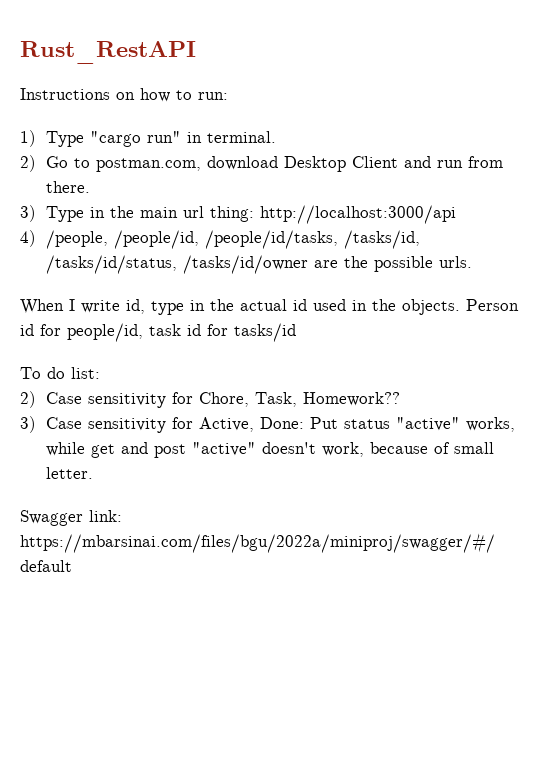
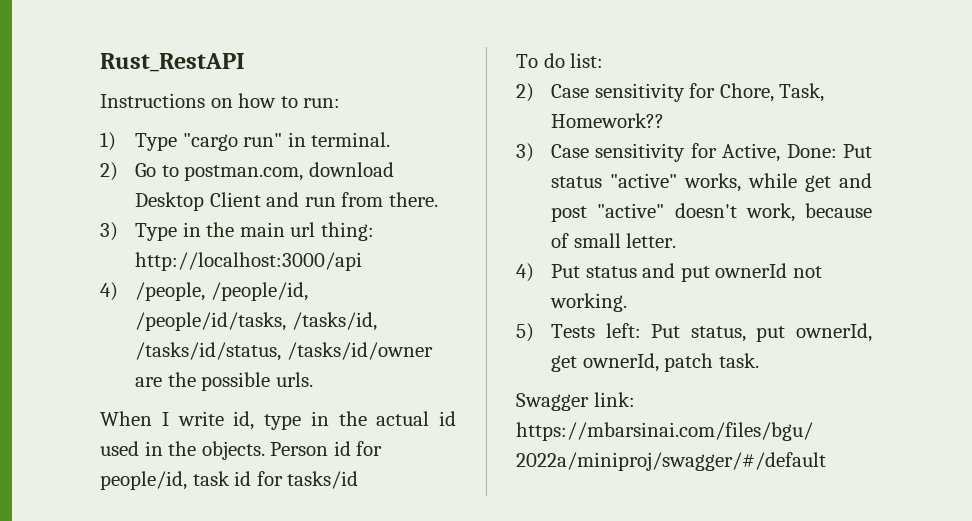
(93, 473) none -> [516,263,822,282] [550,293,628,312] [516,323,872,342] [551,353,759,372] // 4) Put status and put ownerId not working. // 5) Tests left: Put status, put ownerId, get ownerId, patch task.

